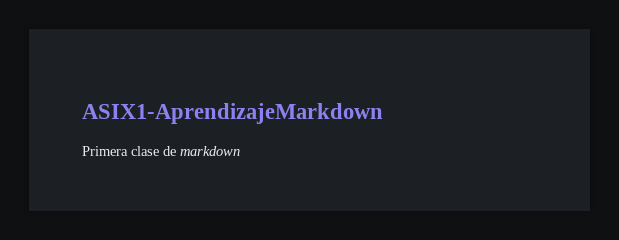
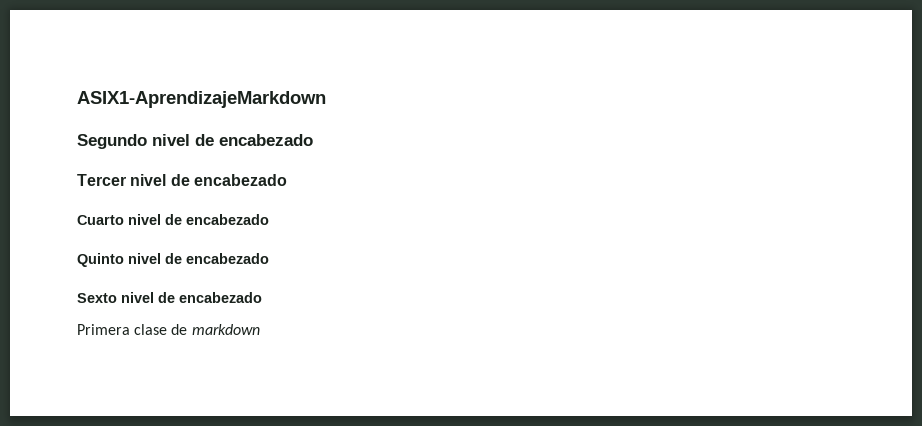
(383, 113) none -> [77,134,313,149] [77,174,287,186] [77,214,269,225] [77,253,269,267] [77,292,262,303] // Segundo nivel de encabezado // Tercer nivel de encabezado // Cuarto nivel de encabezado // Quinto nivel de encabezado // Sexto nivel de encabezado

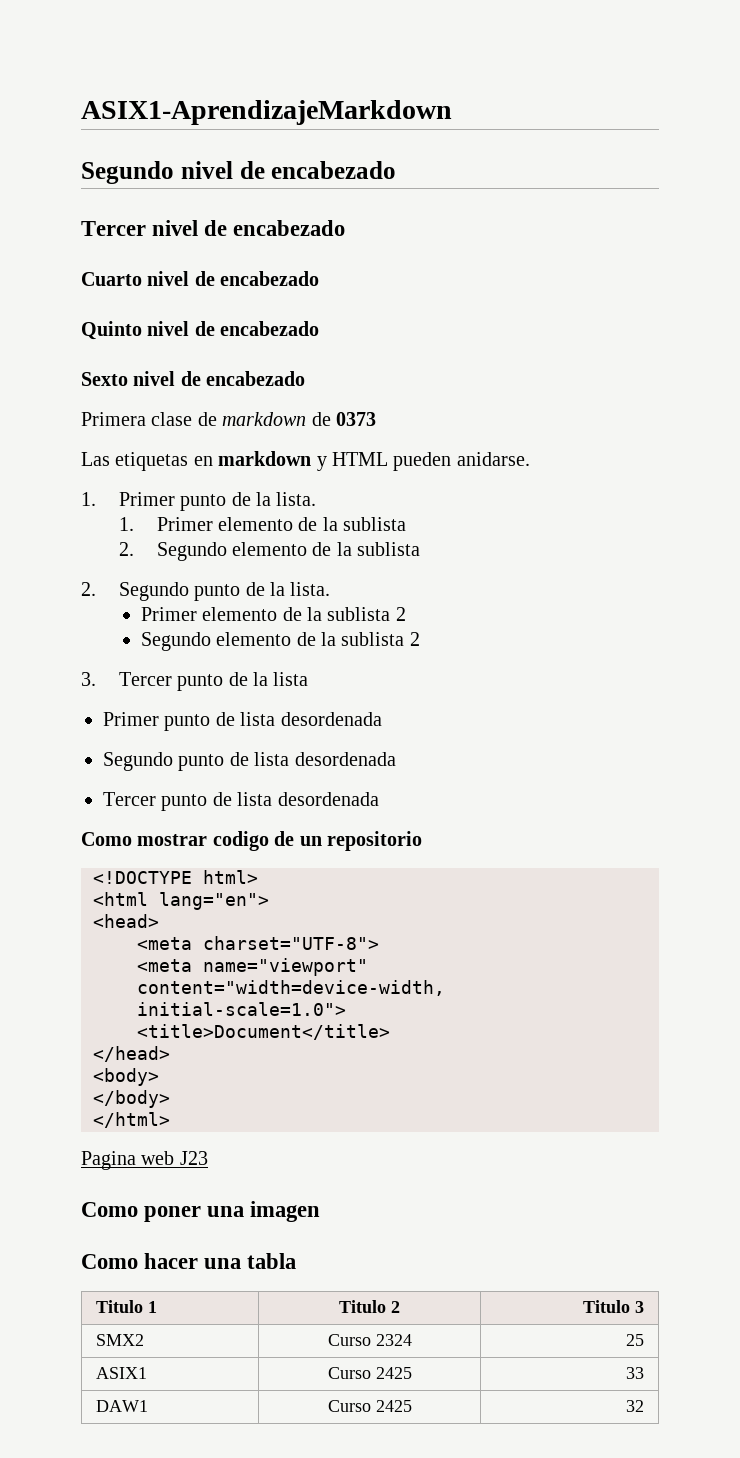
(260, 329) none -> [311,412,376,426] [81,451,530,471] [81,492,317,511] [118,517,407,531] [118,542,421,561] [81,582,331,601] [140,607,406,621] [140,632,420,651] [81,672,309,691] [103,712,382,731] [103,752,396,771] [103,792,379,811] [81,831,422,851] [93,870,258,884] [93,892,269,910] [93,914,159,928] [137,936,379,950] [137,958,368,976] [137,980,445,996] [137,1002,346,1016] [137,1024,390,1040] [93,1046,170,1062] [93,1068,159,1086] [93,1090,170,1108] [93,1112,170,1128] [81,1151,208,1170] [81,1201,321,1222] [81,1253,297,1269] [96,1300,158,1313] [339,1300,400,1313] [582,1300,644,1313] [96,1334,145,1346] [327,1334,412,1346] [625,1334,644,1346] [96,1367,148,1379] [327,1367,412,1379] [625,1367,644,1379] [96,1400,149,1412] [327,1400,412,1412] [625,1400,644,1412] de 0373 // Las etiquetas en markdown y HTML pueden anidarse. // 1. Primer punto de la lista. // 1. Primer elemento de la sublista // 2. Segundo elemento de la sublista // 2. Segundo punto de la lista. // Primer elemento de la sublista 2 // Segundo elemento de la sublista 2 // 3. Tercer punto de la lista // Primer punto de lista desordenada // Segundo punto de lista desordenada // Tercer punto de lista desordenada // Como mostrar codigo de un repositorio // <!DOCTYPE html> // <html lang="en"> // <head> // <meta charset="UTF-8"> // <meta name="viewport" content="width=device-width, initial-scale=1.0"> // <title>Document</title> // </head> // <body> // </body> // </html> // Pagina web J23 // Como poner una imagen // Como hacer una tabla // Titulo 1 | Titulo 2 | Titulo 3 // SMX2 | Curso 2324 | 25 // ASIX1 | Curso 2425 | 33 // DAW1 | Curso 2425 | 32

